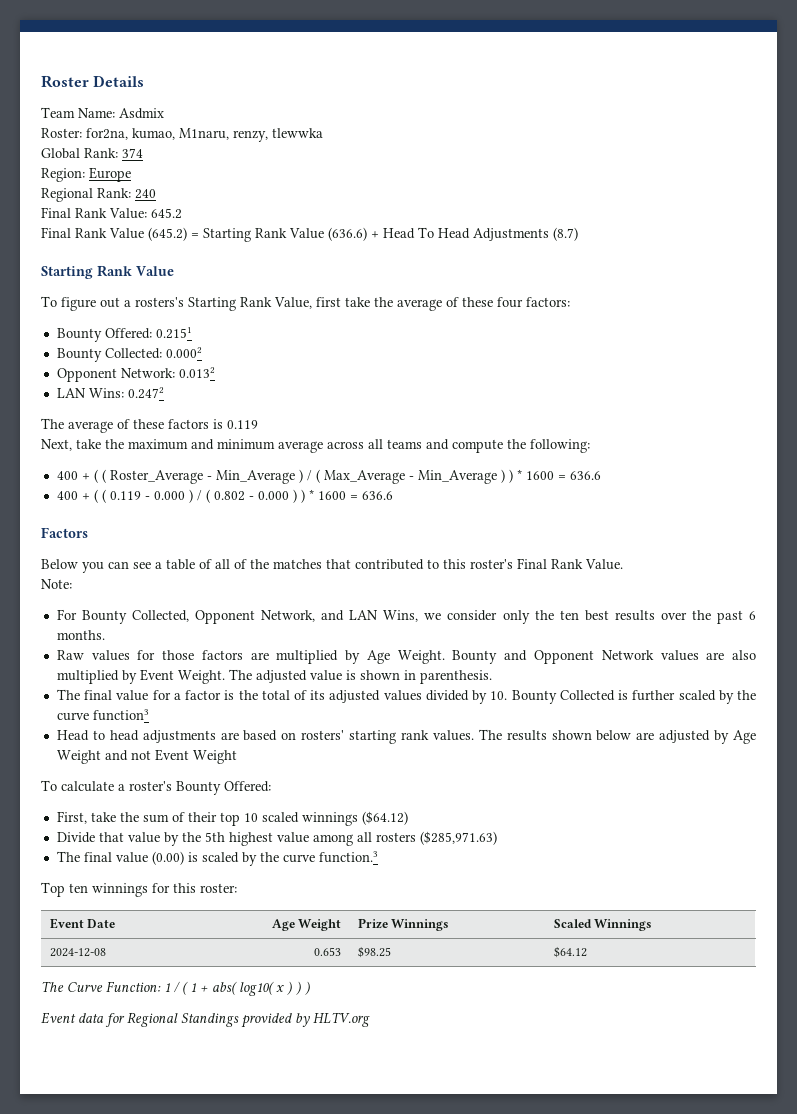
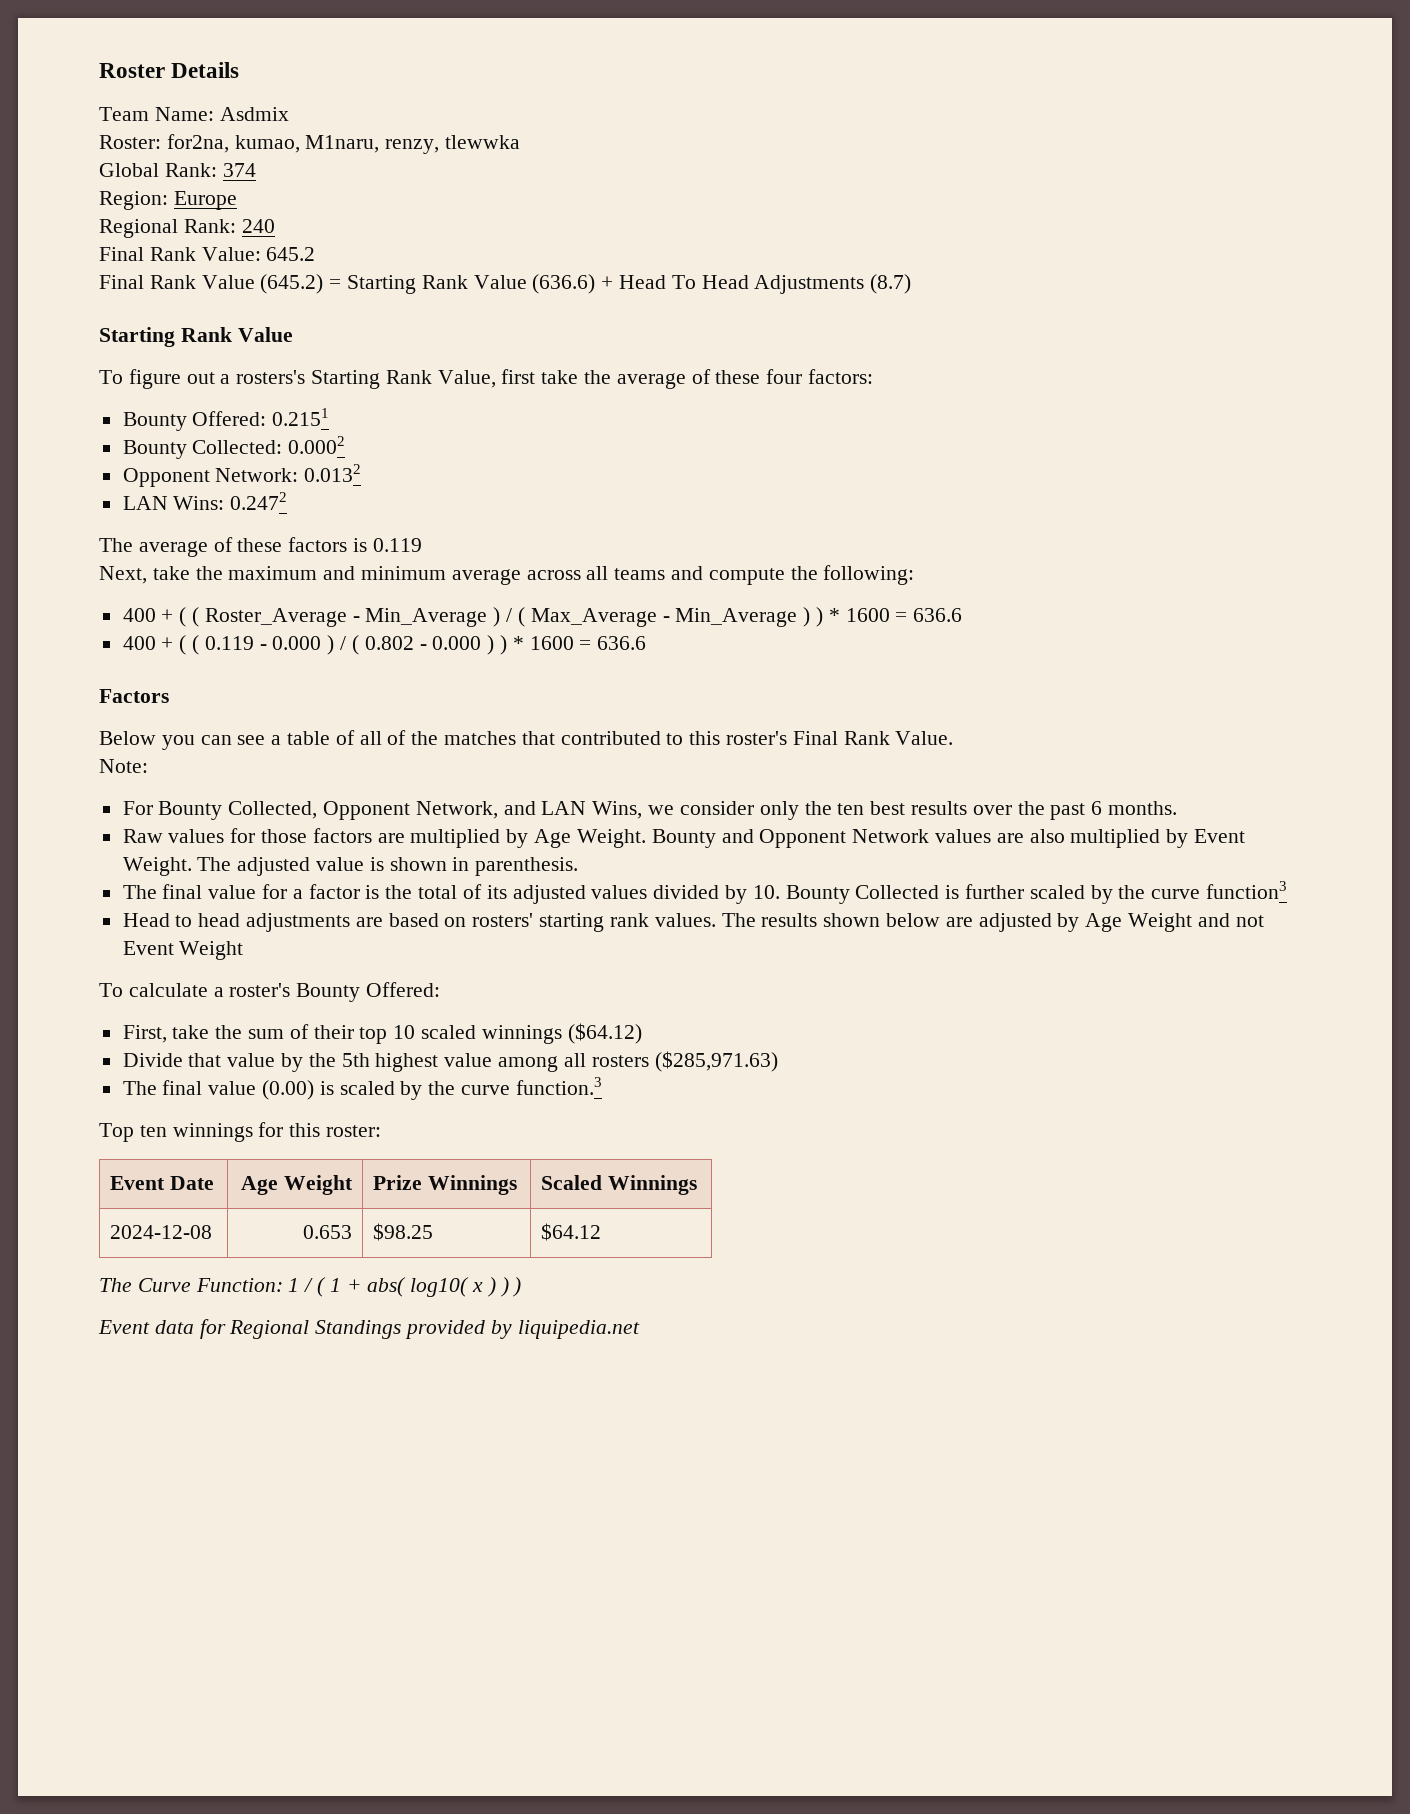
[313,1012,370,1027] HLTV.org -> [517,1320,640,1339] liquipedia.net

